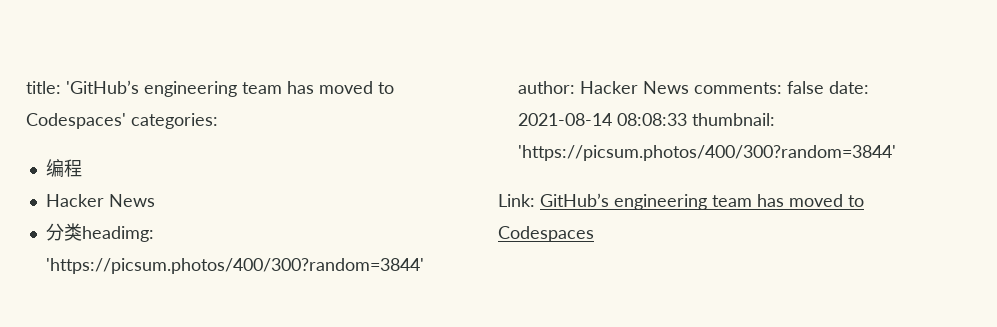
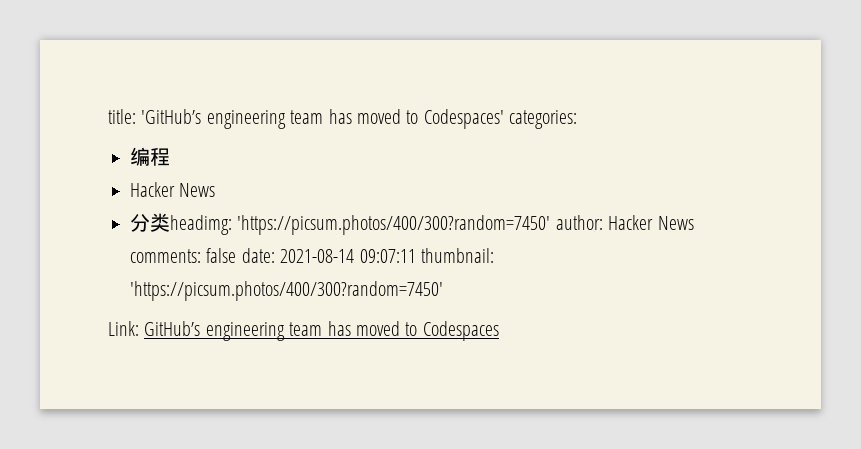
[45,258,424,274] 'https://picsum.photos/400/300?random=3844' -> [237,215,551,235] 'https://picsum.photos/400/300?random=7450'
[616,113,775,126] [517,145,896,161] 08:08:33 thumbnail: 'https://picsum.photos/400/300?random=3844' -> [359,248,494,263] [130,281,443,301] 09:07:11 thumbnail: 'https://picsum.photos/400/300?random=7450'

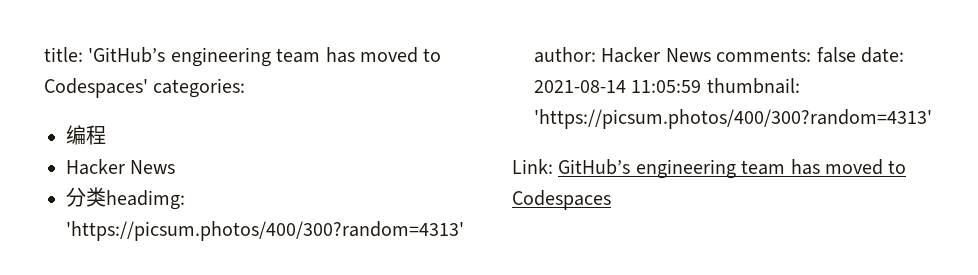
[237,215,551,235] 'https://picsum.photos/400/300?random=7450' -> [66,221,464,241] 'https://picsum.photos/400/300?random=4313'
[359,248,494,263] [130,281,443,301] 09:07:11 thumbnail: 'https://picsum.photos/400/300?random=7450' -> [631,78,800,94] [534,109,932,129] 11:05:59 thumbnail: 'https://picsum.photos/400/300?random=4313'

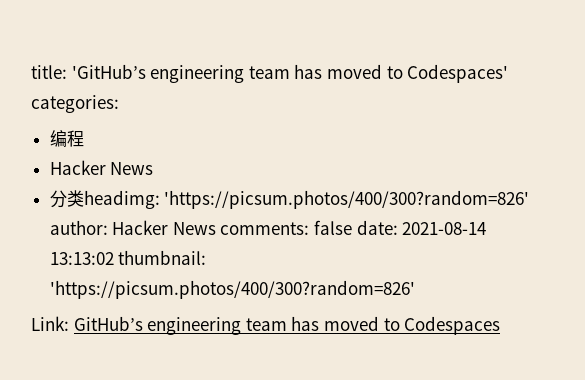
[66,221,464,241] 'https://picsum.photos/400/300?random=4313' -> [164,190,530,209] 'https://picsum.photos/400/300?random=826'
[631,78,800,94] [534,109,932,129] 11:05:59 thumbnail: 'https://picsum.photos/400/300?random=4313' -> [49,250,207,265] [49,280,415,299] 13:13:02 thumbnail: 'https://picsum.photos/400/300?random=826'

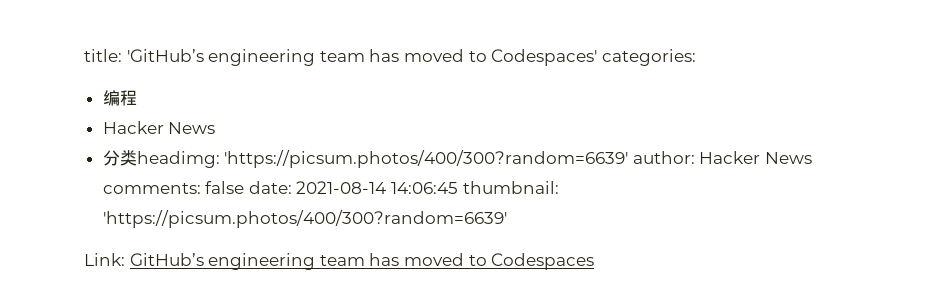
[164,190,530,209] 'https://picsum.photos/400/300?random=826' -> [224,150,629,168] 'https://picsum.photos/400/300?random=6639'
[49,250,207,265] [49,280,415,299] 13:13:02 thumbnail: 'https://picsum.photos/400/300?random=826' -> [391,181,559,194] [102,210,507,228] 14:06:45 thumbnail: 'https://picsum.photos/400/300?random=6639'

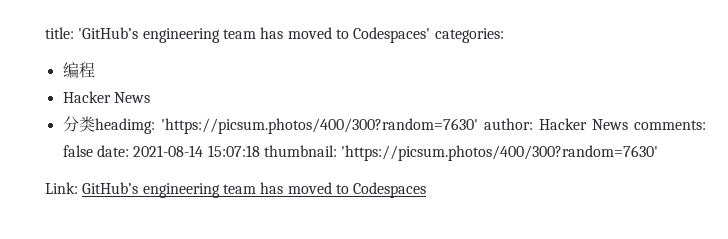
[224,150,629,168] 'https://picsum.photos/400/300?random=6639' -> [160,118,478,134] 'https://picsum.photos/400/300?random=7630'
[391,181,559,194] [102,210,507,228] 14:06:45 thumbnail: 'https://picsum.photos/400/300?random=6639' -> [207,145,659,161] 15:07:18 thumbnail: 'https://picsum.photos/400/300?random=7630'

